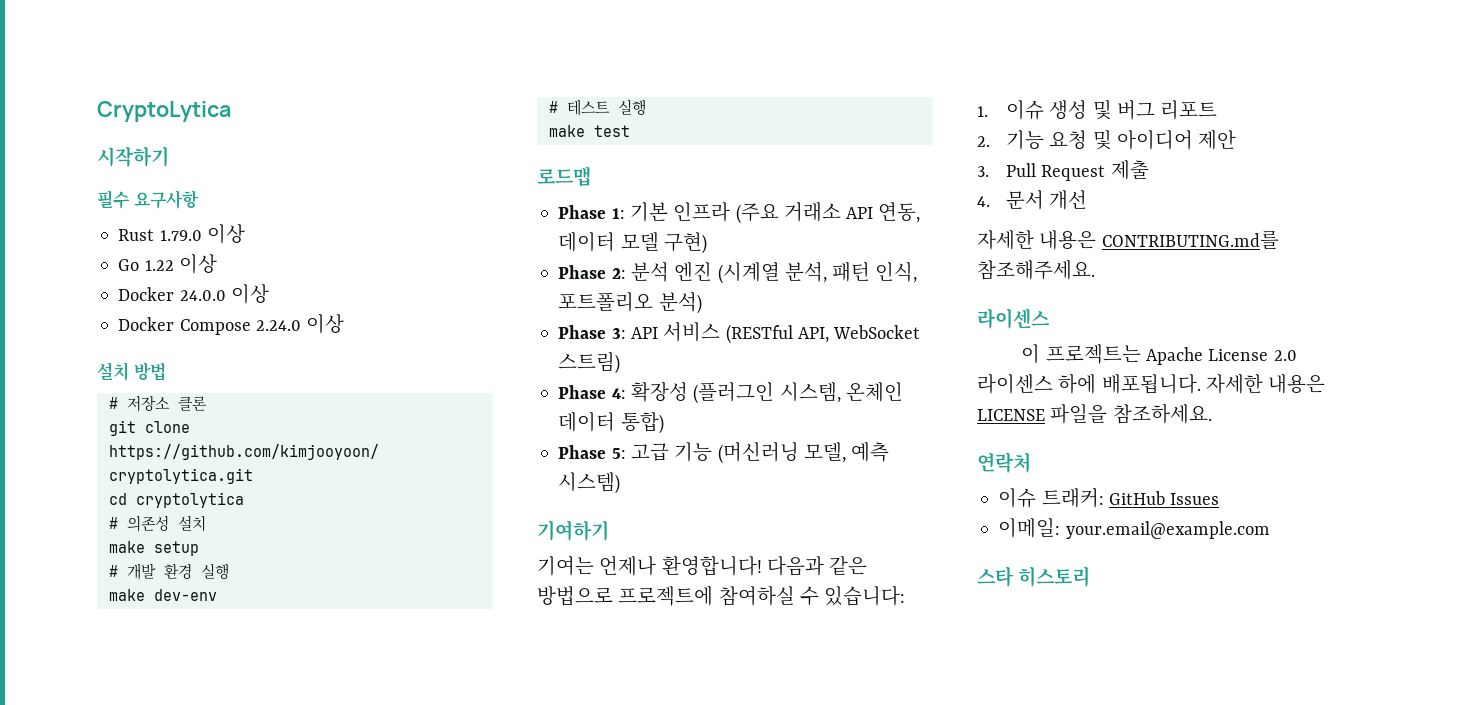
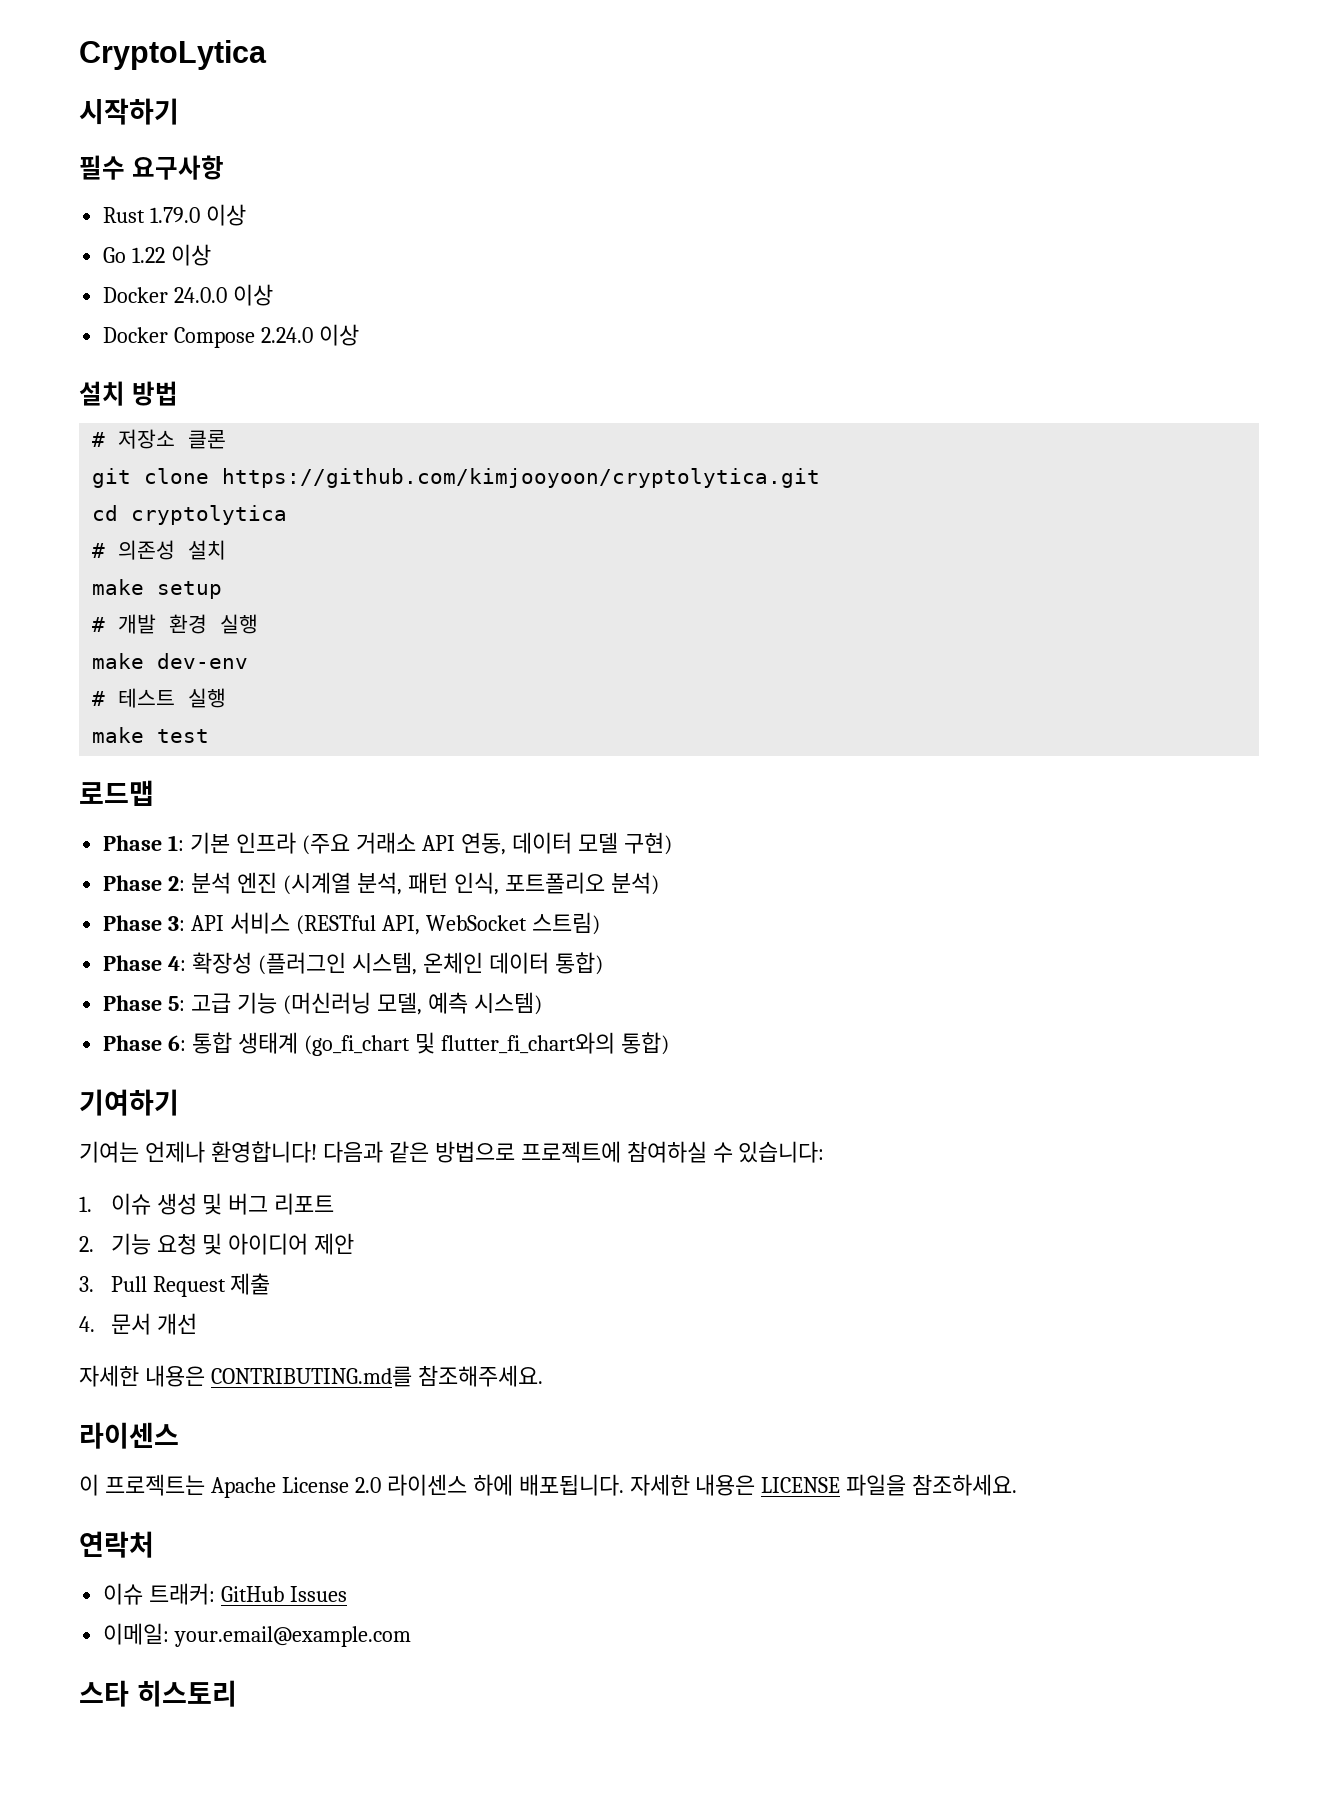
(621, 483) none -> [103,1032,669,1056] // Phase 6: 통합 생태계 (go_fi_chart 및 flutter_fi_chart와의 통합)

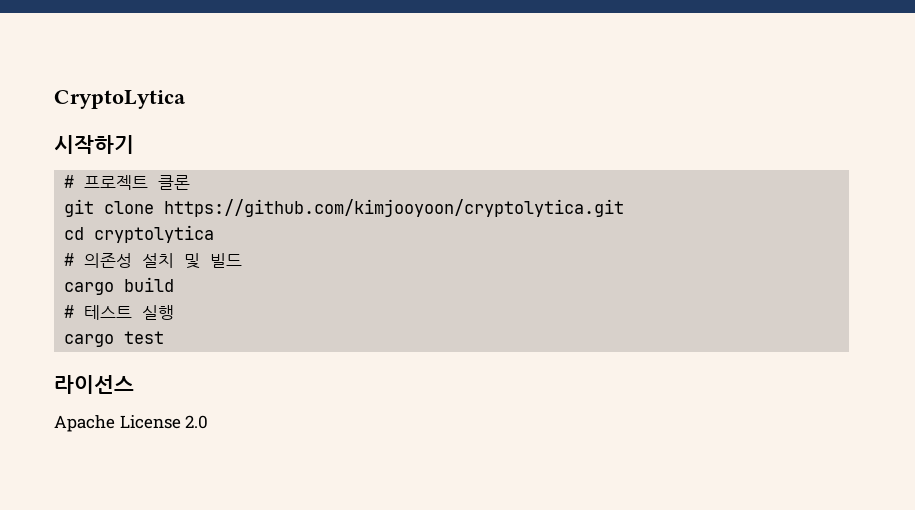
[79,155,224,180] [103,204,247,226] [103,244,212,266] [103,284,274,306] [103,324,360,348] [79,381,178,406] [92,429,176,449] // 필수 요구사항 // Rust 1.79.0 이상 // Go 1.22 이상 // Docker 24.0.0 이상 // Docker Compose 2.24.0 이상 // 설치 방법 // # 저장소 -> [64,175,149,190] // # 프로젝트
[92,579,223,599] [92,614,259,634] [92,653,249,669] // make setup // # 개발 환경 실행 // make dev-env -> [184,253,243,269] [64,277,175,295] 및 빌드 // cargo build
[92,727,145,743] make -> [64,334,115,347] cargo
[79,780,154,806] [103,832,672,855] [103,872,659,895] [103,912,600,935] [103,952,603,975] [103,992,542,1015] [103,1032,669,1056] [79,1089,179,1116] [79,1141,825,1163] [79,1193,335,1215] [79,1233,355,1255] [79,1273,271,1297] [79,1313,197,1335] [79,1365,543,1387] [79,1422,179,1449] [79,1474,1018,1498] [79,1531,154,1558] [103,1583,348,1605] [103,1623,412,1647] [79,1680,237,1707] 로드맵 // Phase 1: 기본 인프라 (주요 거래소 API 연동, 데이터 모델 구현) // Phase 2: 분석 엔진 (시계열 분석, 패턴 인식, 포트폴리오 분석) // Phase 3: API 서비스 (RESTful API, WebSocket 스트림) // Phase 4: 확장성 (플러그인 시스템, 온체인 데이터 통합) // Phase 5: 고급 기능 (머신러닝 모델, 예측 시스템) // Phase 6: 통합 생태계 (go_fi_chart 및 flutter_fi_chart와의 통합) // 기여하기 // 기여는 언제나 환영합니다! 다음과 같은 방법으로 프로젝트에 참여하실 수 있습니다: // 1. 이슈 생성 및 버그 리포트 // 2. 기능 요청 및 아이디어 제안 // 3. Pull Request 제출 // 4. 문서 개선 // 자세한 내용은 CONTRIBUTING.md를 참조해주세요. // 라이센스 // 이 프로젝트는 Apache License 2.0 라이센스 하에 배포됩니다. 자세한 내용은 LICENSE 파일을 참조하세요. // 연락처 // 이슈 트래커: GitHub Issues // 이메일: your.email@example.com // 스타 히스토리 -> [54,375,134,394] [54,415,209,432] 라이선스 // Apache License 2.0

